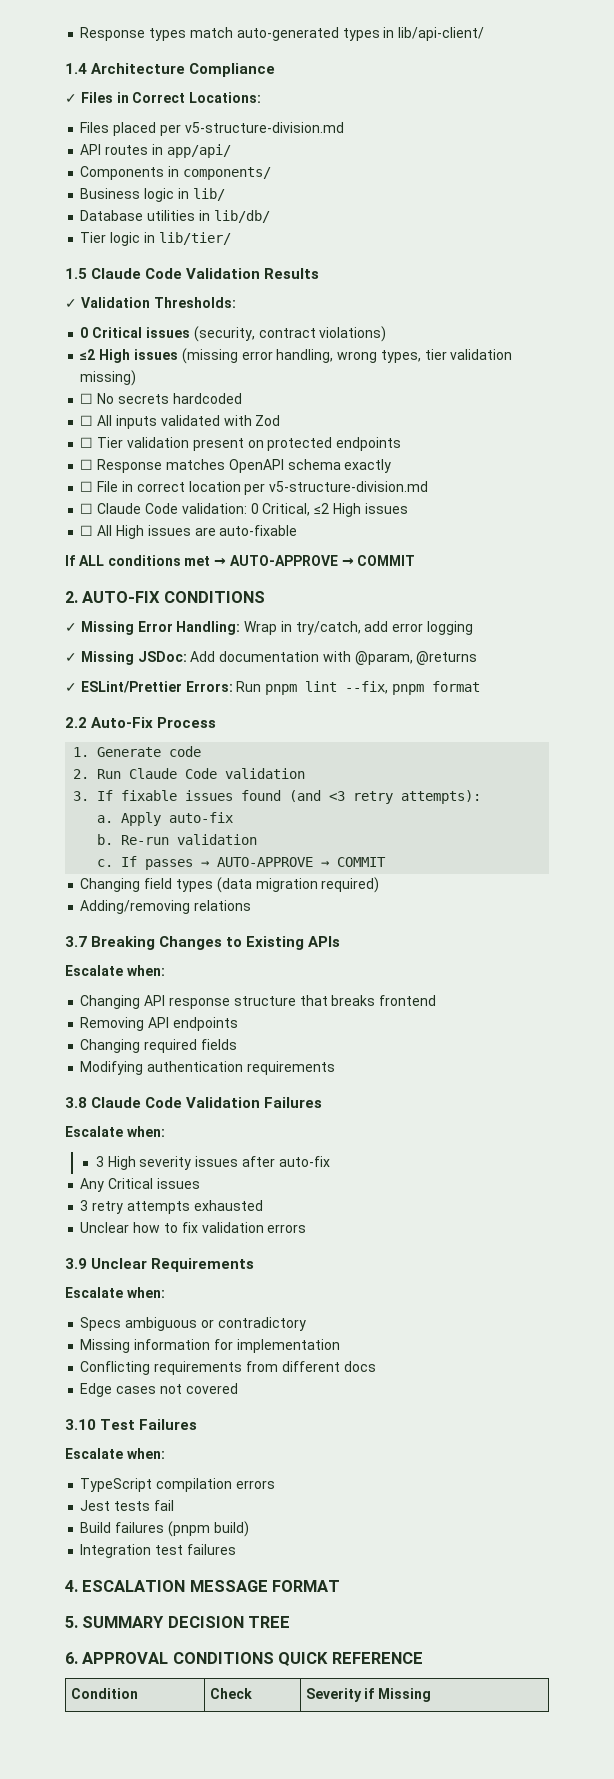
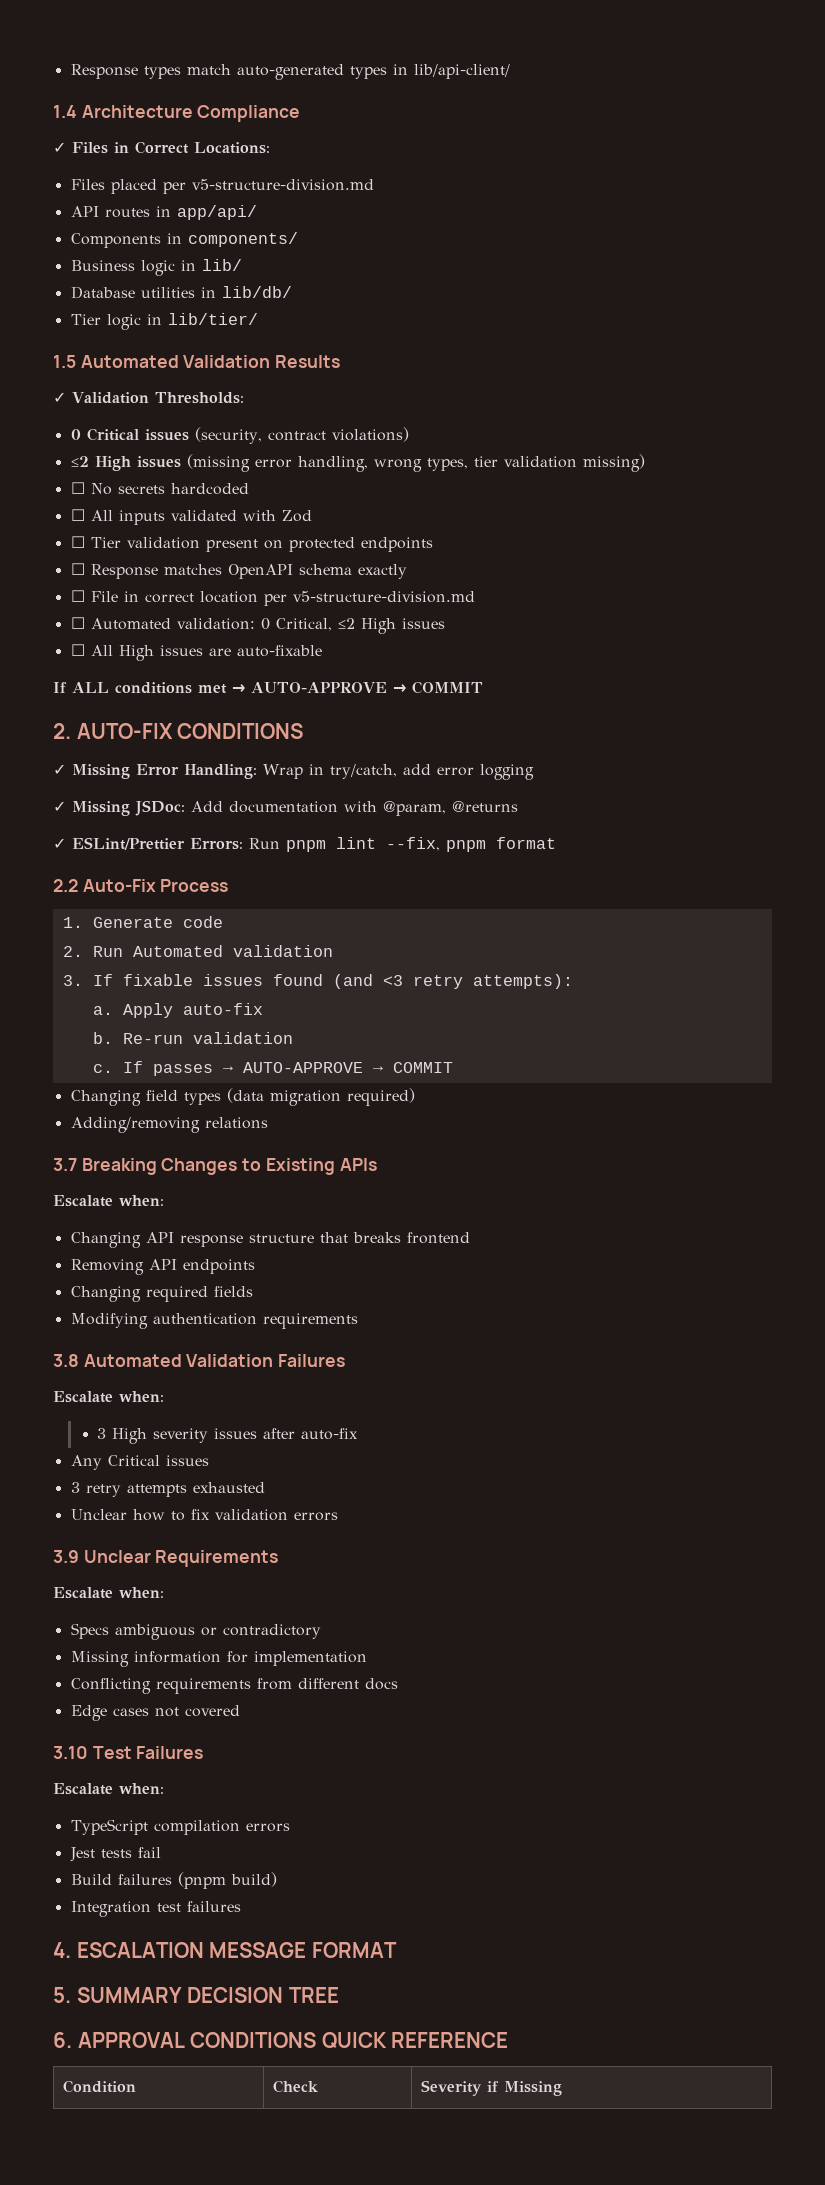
[91,268,183,279] Claude Code -> [80,355,179,368] Automated
[97,503,178,514] Claude Code -> [90,618,171,630] Automated
[129,768,218,779] Claude Code -> [132,945,223,957] Automated
[91,1097,183,1108] Claude Code -> [83,1354,182,1367] Automated

